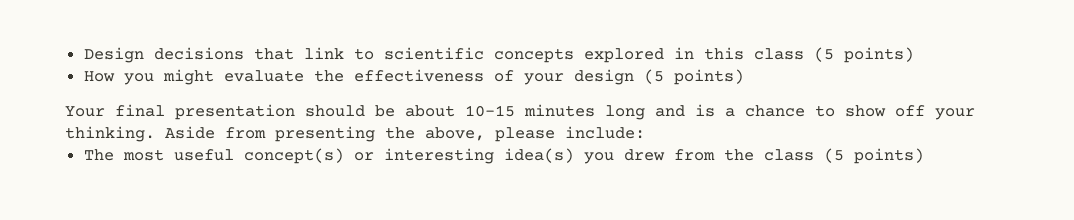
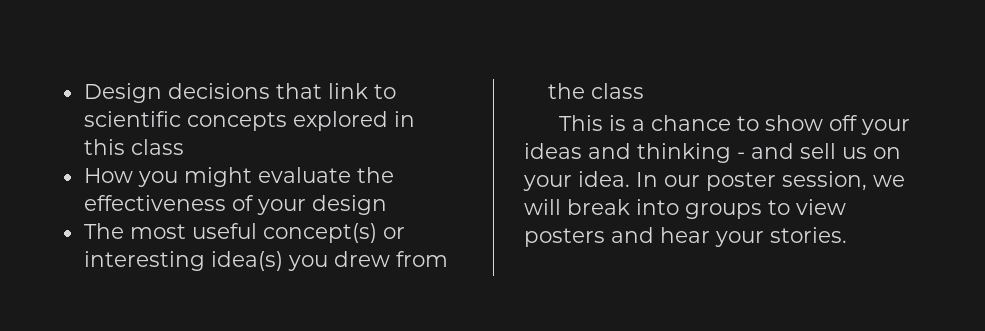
[813,47,914,63] (5 points) -> (184, 147) none
[643,69,744,85] [65,104,975,120] [65,126,645,142] (5 points) // Your final presentation should be about 10-15 minutes long and is a chance to show off your thinking. Aside from presenting the above, please include: -> (387, 205) none
[823,148,924,164] (5 points) -> [558,115,910,135] [524,143,901,163] [523,171,905,191] [524,199,846,219] [524,227,847,247] // This is a chance to show off your ideas and thinking - and sell us on your idea. In our poster session, we will break into groups to view posters and hear your stories.

